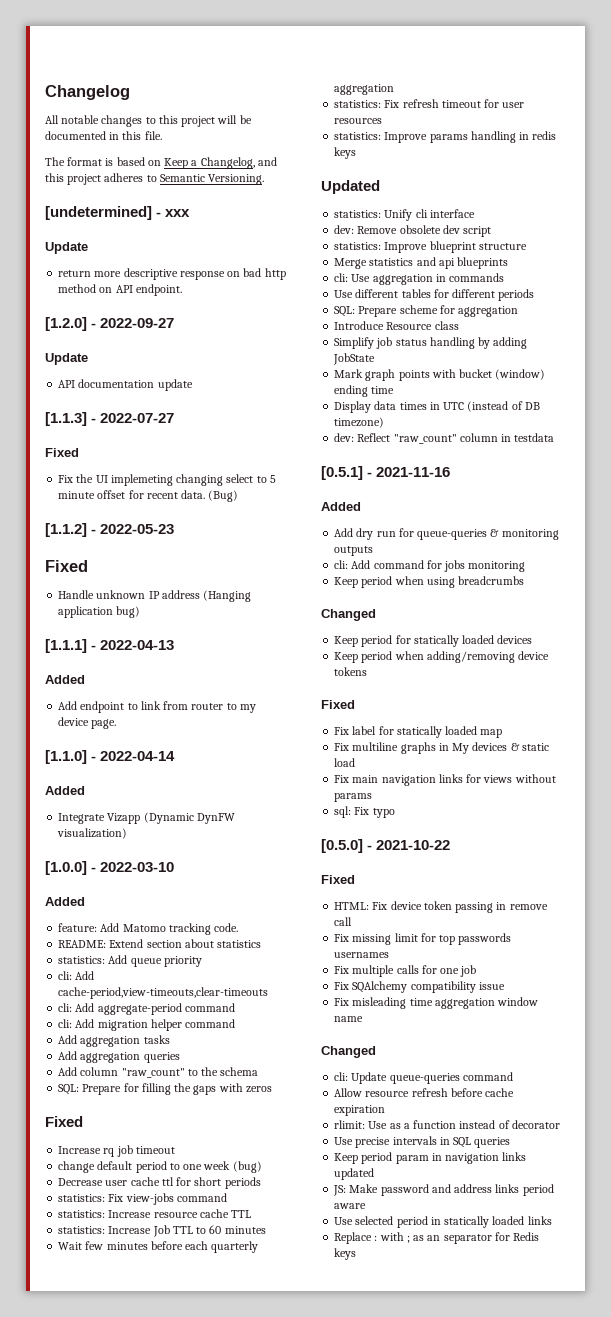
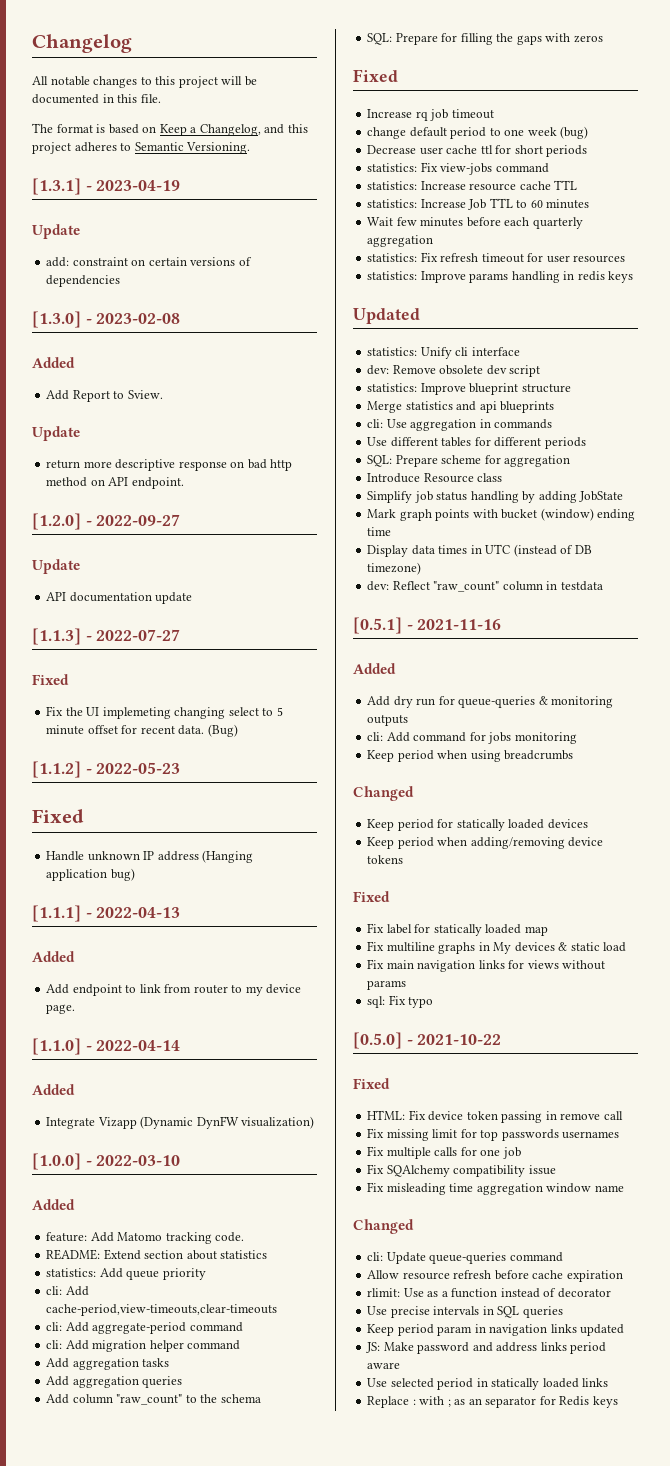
[45,206,191,220] [undetermined] - xxx -> [32,178,181,195] [32,224,80,239] [46,257,252,267] [46,275,121,287] [32,311,181,328] [32,357,75,368] [46,390,163,402] [1.3.1] - 2023-04-19 // Update // add: constraint on certain versions of dependencies // [1.3.0] - 2023-02-08 // Added // Add Report to Sview.

